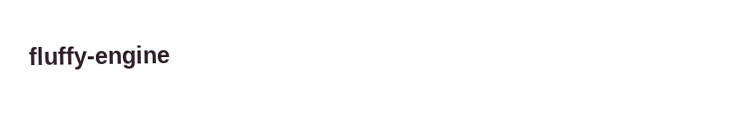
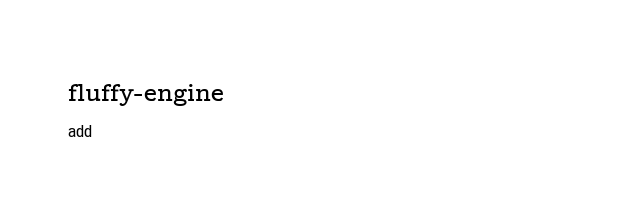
(171, 58) none -> [68,125,92,137] // add

